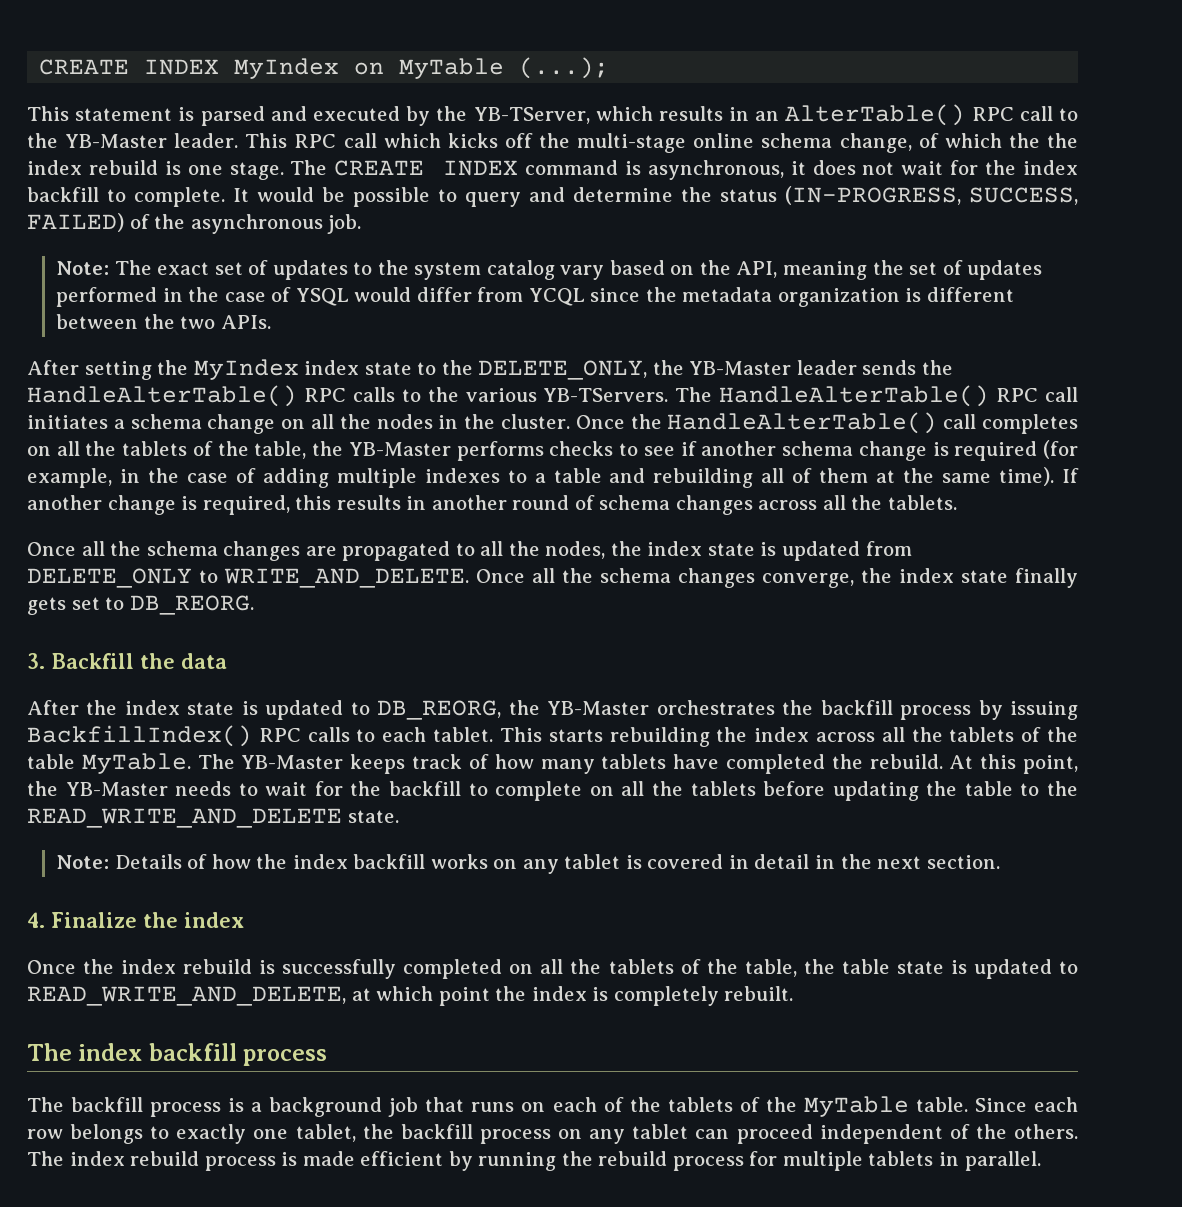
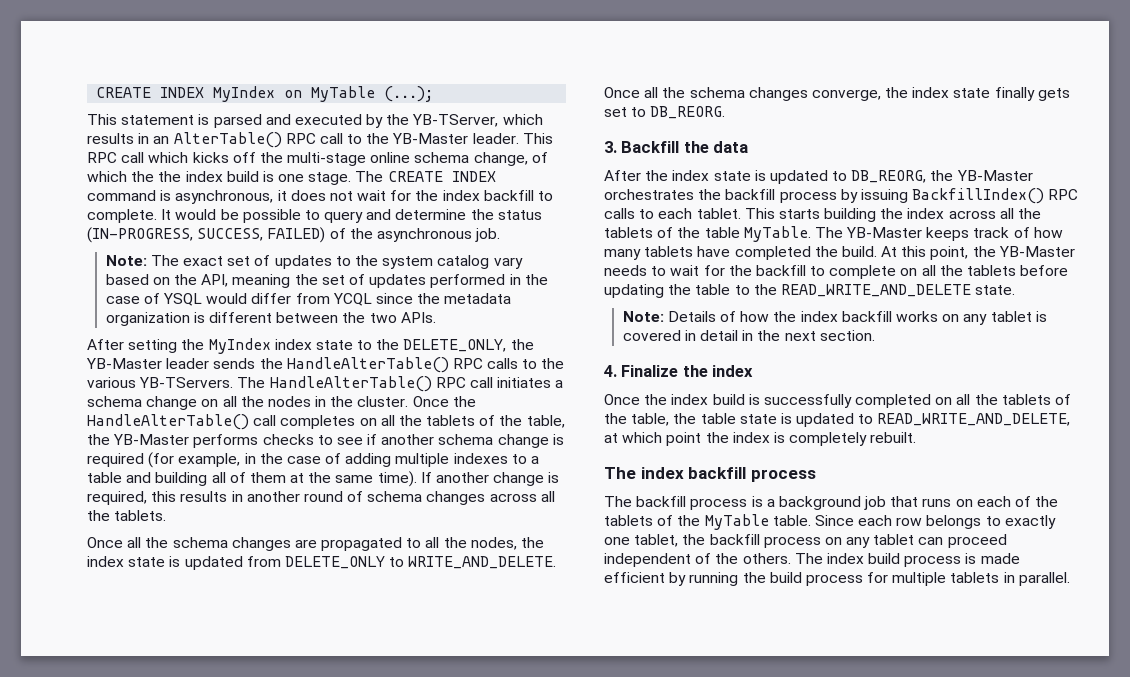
[88,160,158,175] rebuild -> [226,171,259,182] build
[653,468,754,488] rebuilding -> [155,472,208,486] building
[609,727,710,747] rebuilding -> [824,208,877,222] building
[869,754,943,769] rebuild. -> [841,246,877,257] build.
[183,959,253,974] rebuild -> [712,394,745,405] build
[130,1151,200,1166] rebuild -> [868,553,901,564] build
[598,1151,668,1166] rebuild -> [769,572,802,583] build

